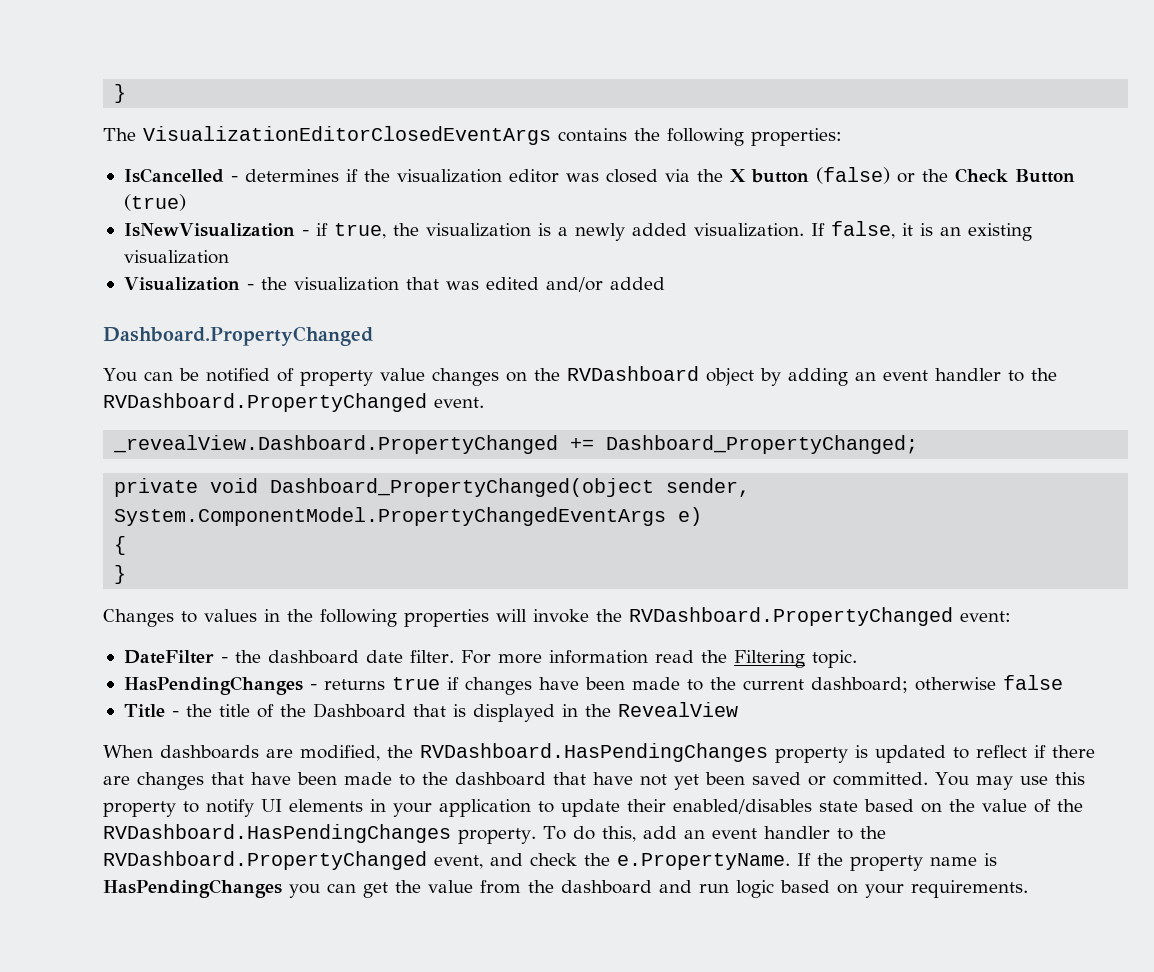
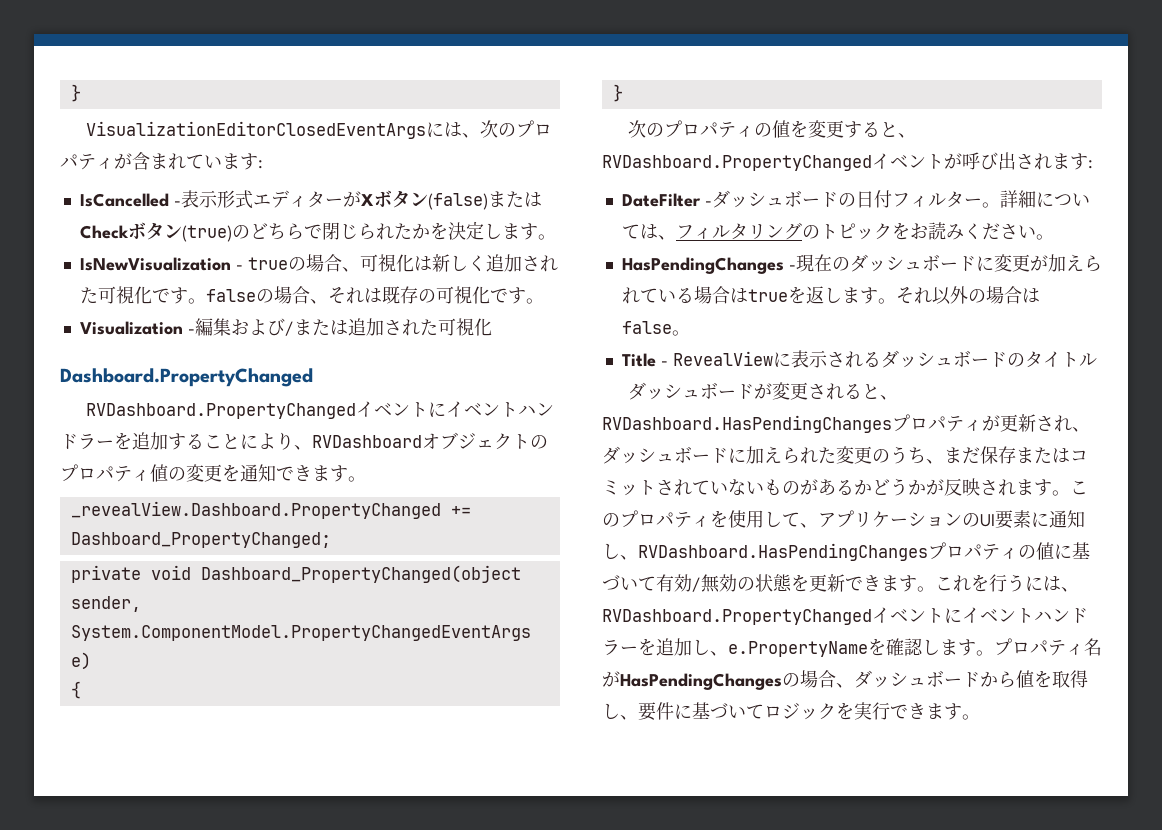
[114,84,127,103] [103,126,842,146] [123,167,1075,184] [123,194,186,211] [123,221,1032,241] [123,250,229,264] [123,277,665,292] [103,326,373,346] [103,366,1057,386] [103,393,484,412] } // The VisualizationEditorClosedEventArgs contains the following properties: // IsCancelled - determines if the visualization editor was closed via the X button (false) or the Check Button (true) // IsNewVisualization - if true, the visualization is a newly added visualization. If false, it is an existing visualization // Visualization - the visualization that was edited and/or added // Dashboard.PropertyChanged // You can be notified of property value changes on the RVDashboard object by adding an event handler to the RVDashboard.PropertyChanged event. -> [70,84,81,102] [85,120,552,139] [60,152,263,170] [79,190,542,210] [79,221,556,242] [79,254,558,272] [79,286,544,304] [79,318,492,336] [60,368,313,387] [85,401,554,419] [60,432,548,450] [60,464,366,482] } // VisualizationEditorClosedEventArgsには、次のプロパティが含まれています: // IsCancelled -表示形式エディターがXボタン(false)またはCheckボタン(true)のどちらで閉じられたかを決定します。 // IsNewVisualization - trueの場合、可視化は新しく追加された可視化です。falseの場合、それは既存の可視化です。 // Visualization -編集および/または追加された可視化 // Dashboard.PropertyChanged // RVDashboard.PropertyChangedイベントにイベントハンドラーを追加することにより、RVDashboardオブジェクトのプロパティ値の変更を通知できます。
[103,607,1011,627] [123,650,857,668] [123,675,1063,695] Changes to values in the following properties will invoke the RVDashboard.PropertyChanged event: // DateFilter - the dashboard date filter. For more information read the Filtering topic. // HasPendingChanges - returns true if changes have been made to the current dashboard; otherwise false -> [627,120,916,138] [602,152,1093,171] [621,190,1090,208] [621,222,1054,240] [621,254,1102,274] [621,286,1040,305] [621,321,690,336] 次のプロパティの値を変更すると、RVDashboard.PropertyChangedイベントが呼び出されます: // DateFilter -ダッシュボードの日付フィルター。詳細については、フィルタリングのトピックをお読みください。 // HasPendingChanges -現在のダッシュボードに変更が加えられている場合はtrueを返します。それ以外の場合はfalse。
[185,702,738,722] [103,743,1095,763] [103,772,1085,790] [103,799,1083,817] [103,824,886,844] [103,851,997,871] [103,879,1028,898] the title of the Dashboard that is displayed in the RevealView // When dashboards are modified, the RVDashboard.HasPendingChanges property is updated to reflect if there are changes that have been made to the dashboard that have not yet been saved or committed. You may use this property to notify UI elements in your application to update their enabled/disables state based on the value of the RVDashboard.HasPendingChanges property. To do this, add an event handler to the RVDashboard.PropertyChanged event, and check the e.PropertyName. If the property name is HasPendingChanges you can get the value from the dashboard and run logic based on your requirements. -> [672,350,1097,368] [627,382,898,400] [602,414,1090,433] [602,446,1088,464] [602,478,1088,496] [602,510,1085,529] [602,542,1090,561] [602,574,1079,593] [602,607,1088,625] [602,638,1102,657] [602,670,1088,690] [602,702,980,721] RevealViewに表示されるダッシュボードのタイトル // ダッシュボードが変更されると、RVDashboard.HasPendingChangesプロパティが更新され、ダッシュボードに加えられた変更のうち、まだ保存またはコミットされていないものがあるかどうかが反映されます。このプロパティを使用して、アプリケーションのUI要素に通知し、RVDashboard.HasPendingChangesプロパティの値に基づいて有効/無効の状態を更新できます。これを行うには、RVDashboard.PropertyChangedイベントにイベントハンドラーを追加し、e.PropertyNameを確認します。プロパティ名がHasPendingChangesの場合、ダッシュボードから値を取得し、要件に基づいてロジックを実行できます。

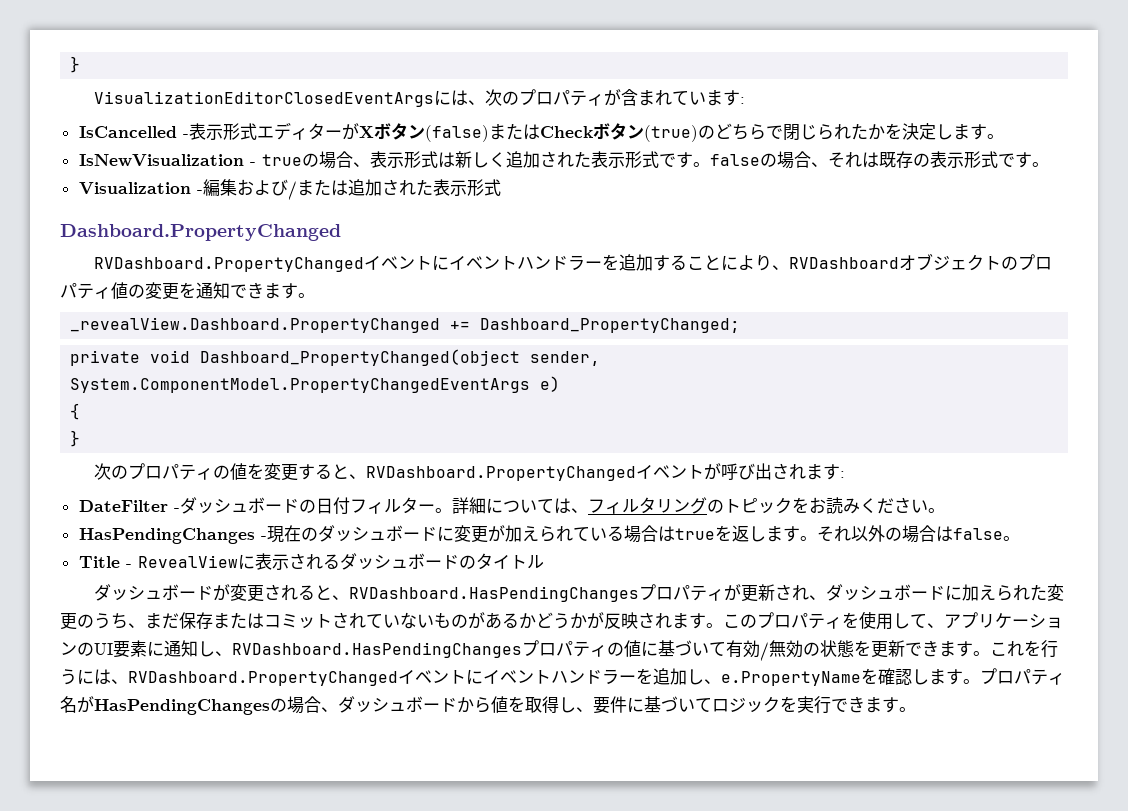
[359,254,414,272] 可視化 -> [369,151,438,168] 表示形式
[97,286,152,304] 可視化 -> [590,151,659,168] 表示形式
[435,286,490,304] 可視化 -> [929,151,998,168] 表示形式
[437,318,492,336] 可視化 -> [432,179,501,196] 表示形式

